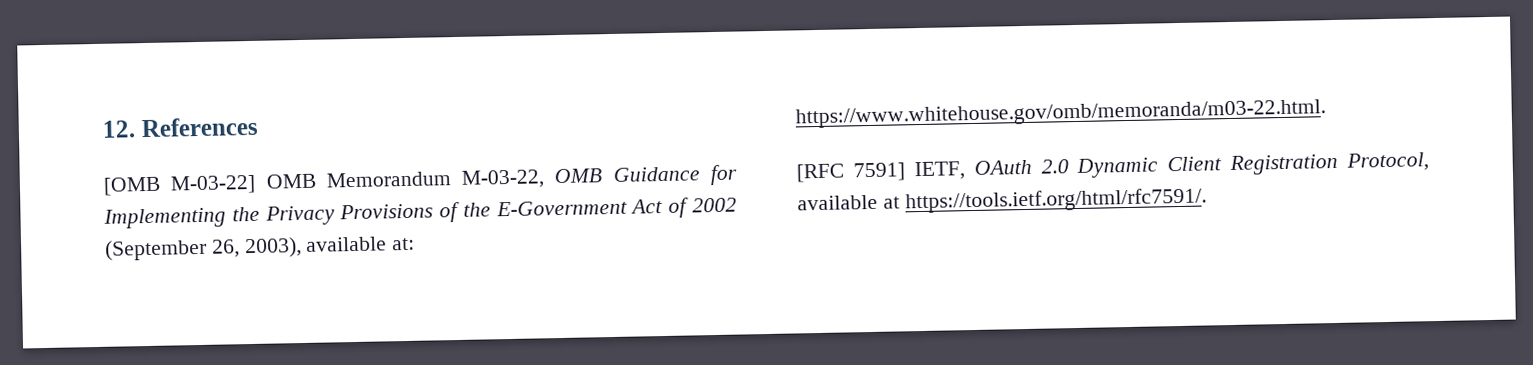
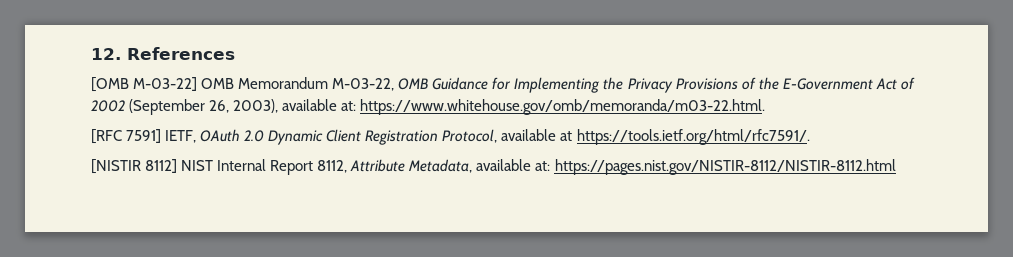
(1207, 200) none -> [91,159,897,175] // [NISTIR 8112] NIST Internal Report 8112, Attribute Metadata, available at: https://pages.nist.gov/NISTIR-8112/NISTIR-8112.html

